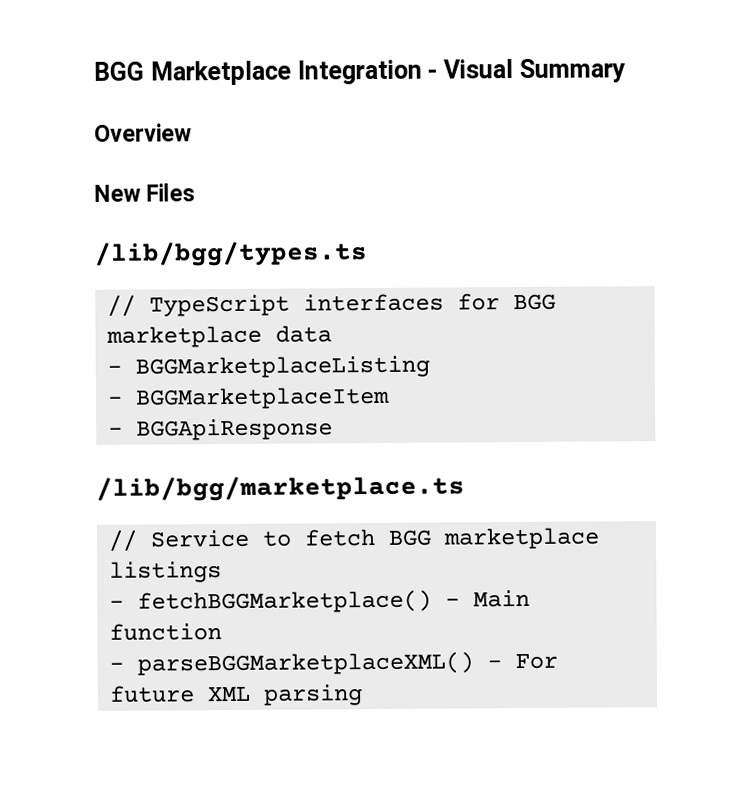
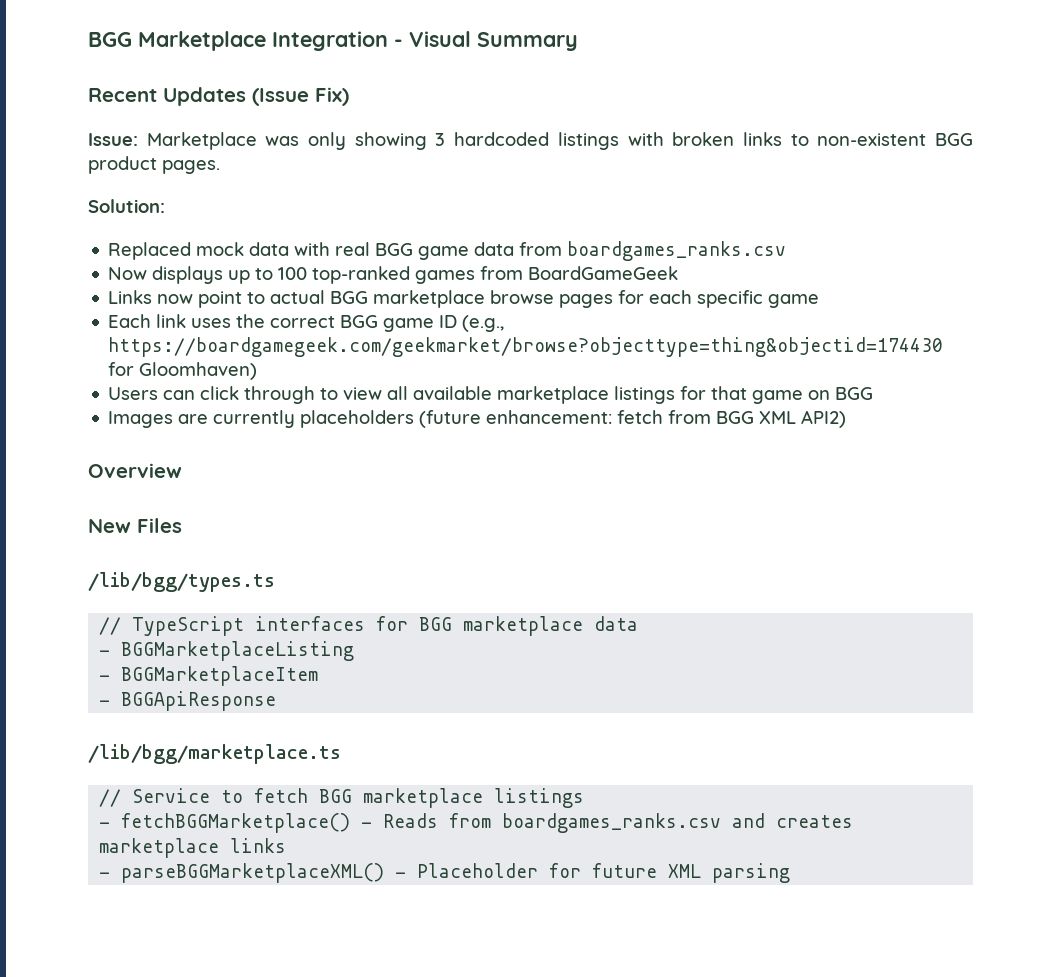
(626, 71) none -> [88,87,349,106] [88,132,974,150] [88,156,220,174] [88,199,165,213] [108,241,787,261] [108,266,679,284] [108,290,820,308] [108,314,505,332] [108,337,944,357] [108,362,258,380] [108,386,874,404] [108,410,847,428] // Recent Updates (Issue Fix) // Issue: Marketplace was only showing 3 hardcoded listings with broken links to non-existent BGG product pages. // Solution: // Replaced mock data with real BGG game data from boardgames_ranks.csv // Now displays up to 100 top-ranked games from BoardGameGeek // Links now point to actual BGG marketplace browse pages for each specific game // Each link uses the correct BGG game ID (e.g., https://boardgamegeek.com/geekmarket/browse?objecttype=thing&objectid=174430 for Gloomhaven) // Users can click through to view all available marketplace listings for that game on BGG // Images are currently placeholders (future enhancement: fetch from BGG XML API2)
[473,589,530,608] [109,623,222,641] Main function -> [383,813,854,833] [99,838,287,858] Reads from boardgames_ranks.csv and creates marketplace links
[515,653,558,670] For -> [417,863,582,878] Placeholder for

